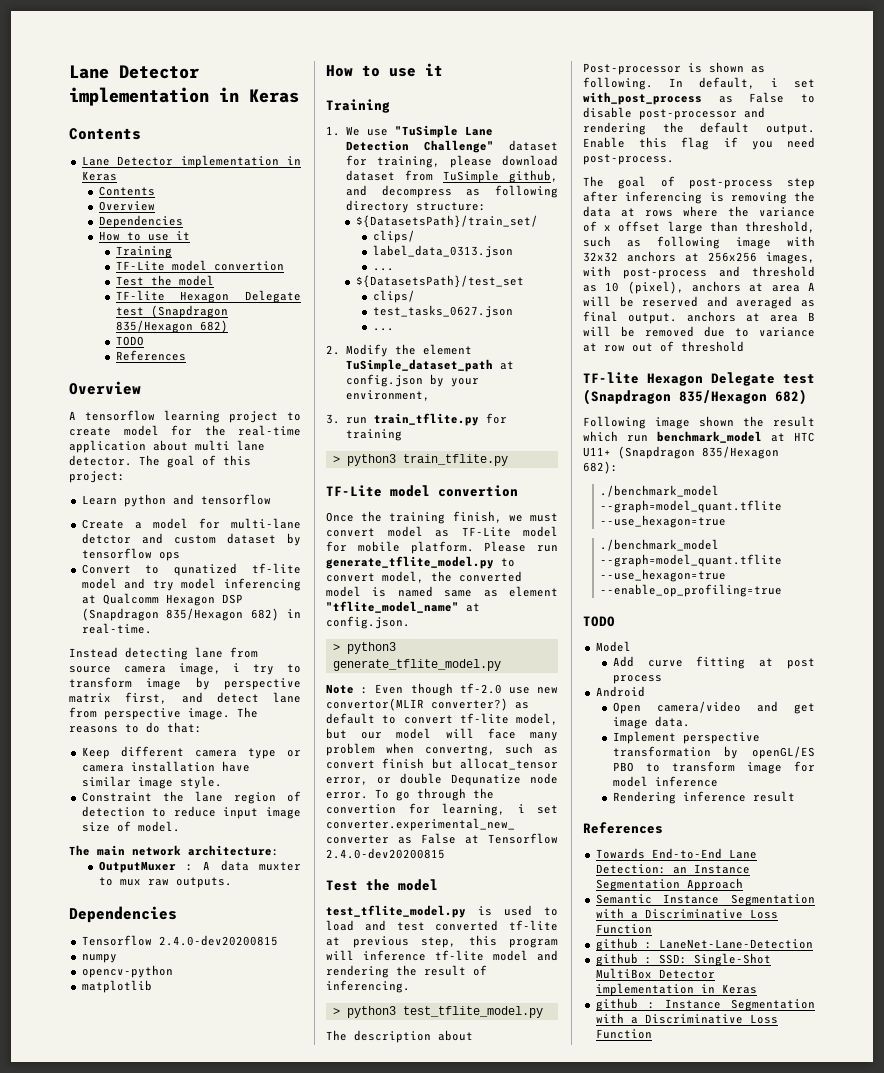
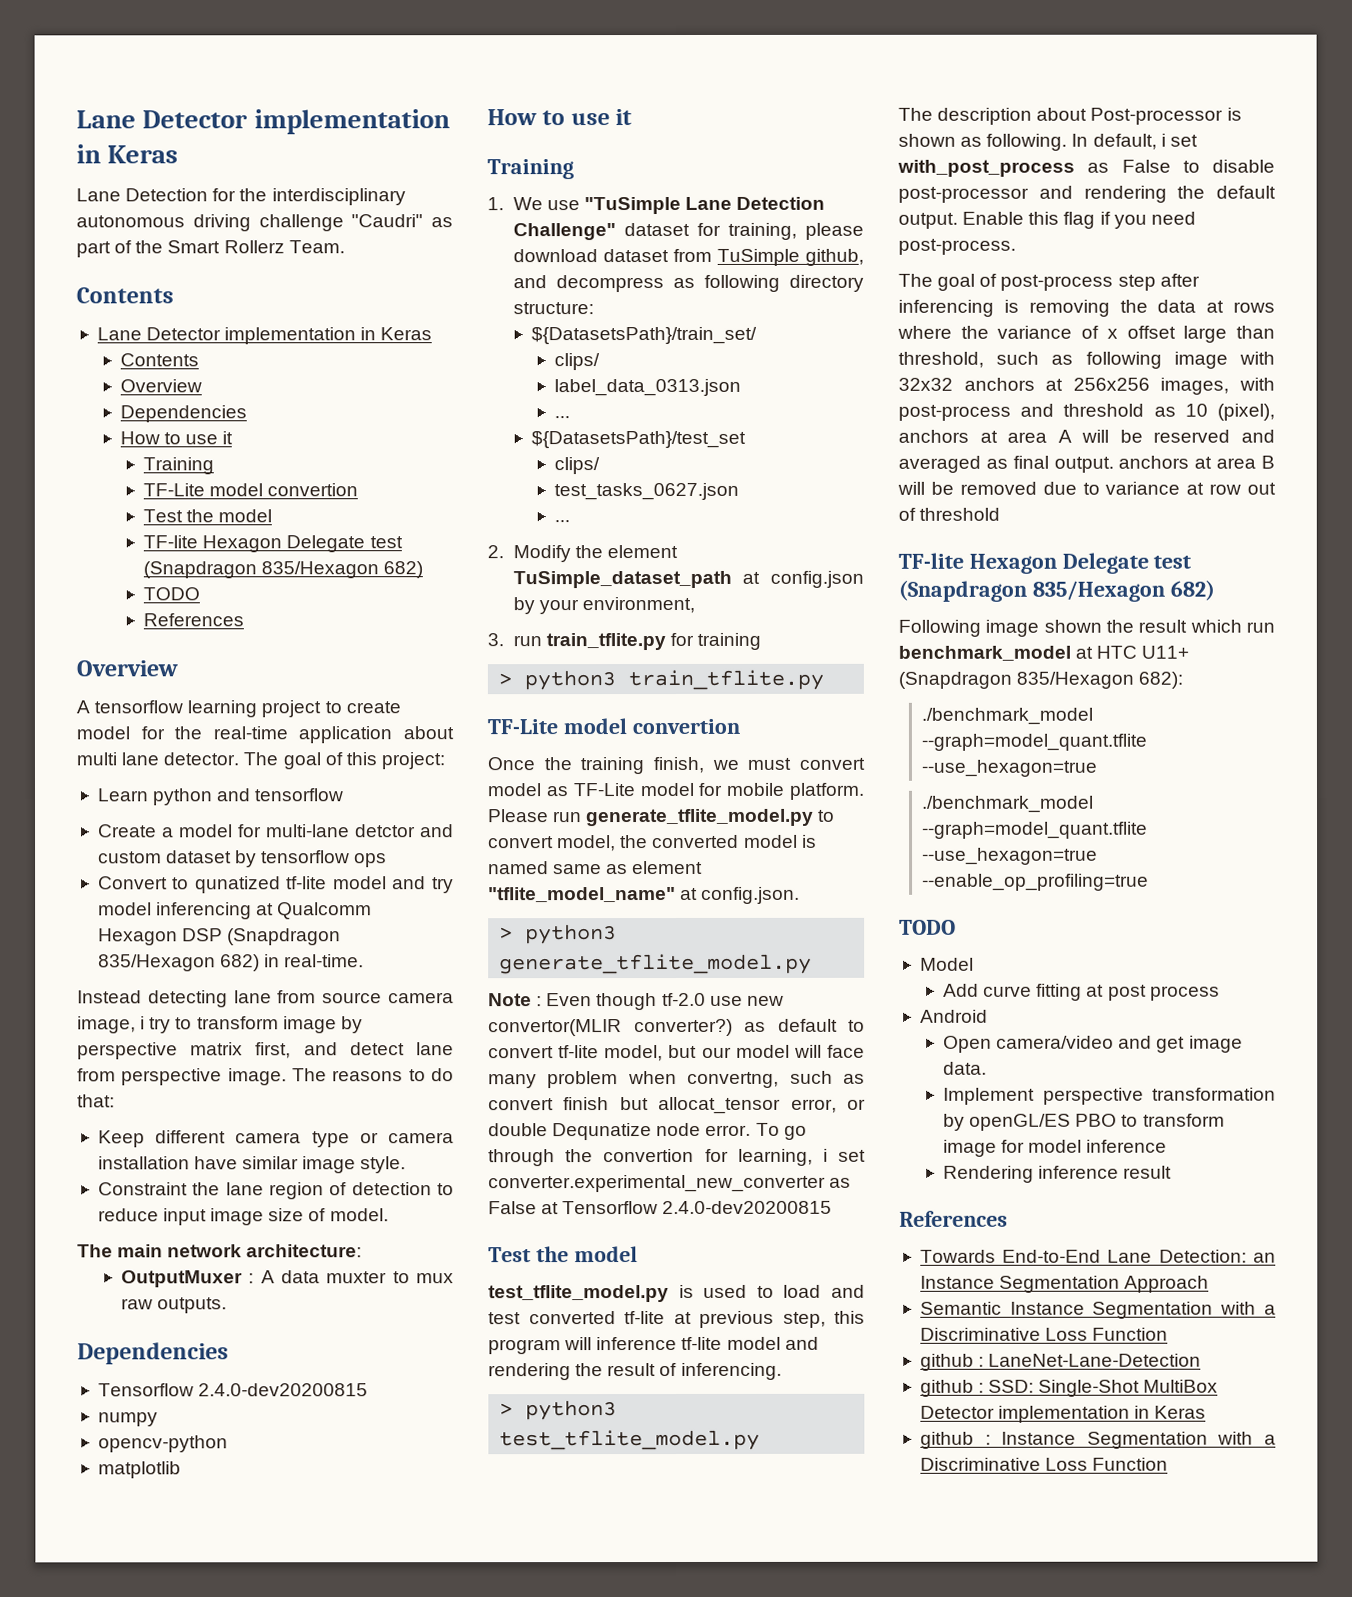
[69,65,199,79] [69,87,299,106] Lane Detector implementation in Keras -> [76,109,450,135] [76,144,179,164] [76,188,406,206] [76,214,453,232] [76,240,345,258] Lane Detector implementation in Keras // Lane Detection for the interdisciplinary autonomous driving challenge "Caudri" as part of the Smart Rollerz Team.

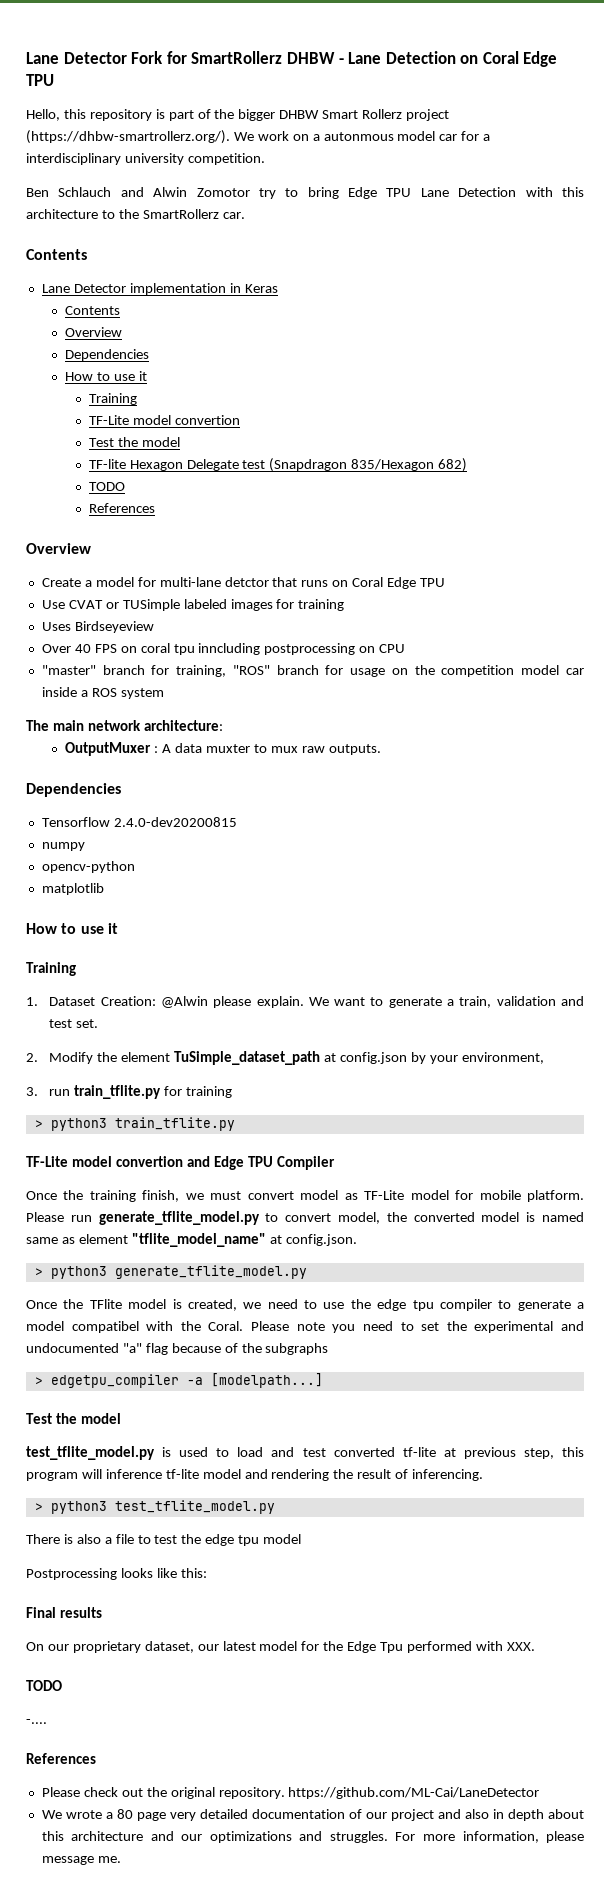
[76,109,450,135] [76,144,179,164] [76,188,406,206] [76,214,453,232] [76,240,345,258] Lane Detector implementation in Keras // Lane Detection for the interdisciplinary autonomous driving challenge "Caudri" as part of the Smart Rollerz Team. -> [26,51,558,67] [26,74,54,86] [26,109,450,121] [26,130,491,144] [26,153,265,165] [26,187,584,199] [26,209,245,219] Lane Detector Fork for SmartRollerz DHBW - Lane Detection on Coral Edge TPU // Hello, this repository is part of the bigger DHBW Smart Rollerz project (https://dhbw-smartrollerz.org/). We work on a autonmous model car for a interdisciplinary university competition. // Ben Schlauch and Alwin Zomotor try to bring Edge TPU Lane Detection with this architecture to the SmartRollerz car.
[76,700,401,718] [76,726,454,744] [76,752,445,770] [96,788,345,806] // A tensorflow learning project to create model for the real-time application about multi lane detector. The goal of this project: // Learn python and tensorflow -> (91, 548) none
[420,824,454,838] [97,850,388,868] [97,876,454,894] [97,902,373,920] [97,928,342,946] [97,954,365,972] [77,990,455,1008] [77,1016,363,1034] [77,1042,454,1060] [77,1068,454,1086] [77,1094,115,1108] [97,1130,455,1148] [97,1156,407,1174] [97,1182,454,1200] [97,1208,389,1226] and custom dataset by tensorflow ops // Convert to qunatized tf-lite model and try model inferencing at Qualcomm Hexagon DSP (Snapdragon 835/Hexagon 682) in real-time. // Instead detecting lane from source camera image, i try to transform image by perspective matrix first, and detect lane from perspective image. The reasons to do that: // Keep different camera type or camera installation have similar image style. // Constraint the lane region of detection to reduce input image size of model. -> [272,577,446,589] [41,599,345,611] [41,621,154,633] [41,643,406,655] [41,665,584,677] [41,687,164,699] that runs on Coral Edge TPU // Use CVAT or TUSimple labeled images for training // Uses Birdseyeview // Over 40 FPS on coral tpu inncluding postprocessing on CPU // "master" branch for training, "ROS" branch for usage on the competition model car inside a ROS system
[512,196,826,215] [512,222,864,241] [512,248,864,266] [512,274,864,293] [512,302,594,315] [531,326,758,345] [554,353,601,371] [554,378,742,397] [554,416,571,419] [531,430,747,449] [554,457,601,475] [554,482,740,501] [554,520,571,523] We use "TuSimple Lane Detection Challenge" dataset for training, please download dataset from TuSimple github, and decompress as following directory structure: // ${DatasetsPath}/train_set/ // clips/ // label_data_0313.json // ... // ${DatasetsPath}/test_set // clips/ // test_tasks_0627.json // ... -> [49,996,584,1008] [49,1019,99,1028] Dataset Creation: @Alwin please explain. We want to generate a train, validation and test set.
(740, 726) none -> [187,1156,336,1170] and Edge TPU Compiler
[488,992,784,1011] [488,1018,865,1037] [488,1044,865,1062] [488,1070,865,1089] [488,1096,866,1115] [488,1122,807,1141] [488,1148,866,1167] [488,1174,852,1193] [488,1200,833,1215] Note : Even though tf-2.0 use new convertor(MLIR converter?) as default to convert tf-lite model, but our model will face many problem when convertng, such as convert finish but allocat_tensor error, or double Dequnatize node error. To go through the convertion for learning, i set converter.experimental_new_converter as False at Tensorflow 2.4.0-dev20200815 -> [26,1299,584,1311] [26,1321,585,1333] [26,1343,329,1355] [34,1373,323,1388] Once the TFlite model is created, we need to use the edge tpu compiler to generate a model compatibel with the Coral. Please note you need to set the experimental and undocumented "a" flag because of the subgraphs // > edgetpu_compiler -a [modelpath...]
[898,107,1242,125] [898,133,1198,151] [897,159,1275,177] [898,185,1276,203] [898,211,1196,229] [898,238,1016,255] [898,273,1200,291] [898,299,1275,317] [897,325,1275,343] [898,351,1275,369] [898,377,1275,395] [898,403,1275,421] [898,429,1275,443] [898,455,1275,473] [897,481,1276,495] [898,507,1001,521] [898,552,1192,574] [898,579,1215,602] [898,619,1275,637] [898,645,1190,661] [898,671,1184,689] [921,707,1094,725] [921,733,1148,751] [921,759,1098,777] [921,795,1095,813] [922,821,1149,839] [922,847,1099,865] [922,873,1150,891] [899,919,956,935] [919,957,974,971] [943,983,1220,1001] [919,1009,988,1023] [943,1035,1243,1053] [943,1061,988,1075] [943,1087,1276,1105] [943,1113,1225,1131] [943,1139,1168,1157] [943,1165,1173,1183] [899,1210,1008,1227] [919,1249,1276,1263] [919,1275,1210,1293] [919,1301,1276,1319] [919,1327,1169,1341] [919,1353,1202,1371] [919,1379,1219,1397] [919,1405,1207,1423] [919,1431,1276,1449] [919,1457,1169,1471] The description about Post-processor is shown as following. In default, i set with_post_process as False to disable post-processor and rendering the default output. Enable this flag if you need post-process. // The goal of post-process step after inferencing is removing the data at rows where the variance of x offset large than threshold, such as following image with 32x32 anchors at 256x256 images, with post-process and threshold as 10 (pixel), anchors at area A will be reserved and averaged as final output. anchors at area B will be removed due to variance at row out of threshold // TF-lite Hexagon Delegate test (Snapdragon 835/Hexagon 682) // Following image shown the result which run benchmark_model at HTC U11+ (Snapdragon 835/Hexagon 682): // ./benchmark_model --graph=model_quant.tflite --use_hexagon=true // ./benchmark_model --graph=model_quant.tflite --use_hexagon=true --enable_op_profiling=true // TODO // Model // Add curve fitting at post process // Android // Open camera/video and get image data. // Implement perspective transformation by openGL/ES PBO to transform image for model inference // Rendering inference result // References // Towards End-to-End Lane Detection: an Instance Segmentation Approach // Semantic Instance Segmentation with a Discriminative Loss Function // github : LaneNet-Lane-Detection // github : SSD: Single-Shot MultiBox Detector implementation in Keras // github : Instance Segmentation with a Discriminative Loss Function -> [26,1534,302,1546] [26,1568,207,1580] [26,1607,103,1618] [26,1641,535,1653] [26,1680,62,1691] [26,1719,47,1724] [26,1753,96,1764] [41,1787,540,1799] [41,1809,584,1821] [41,1831,584,1843] [41,1856,121,1865] There is also a file to test the edge tpu model // Postprocessing looks like this: // Final results // On our proprietary dataset, our latest model for the Edge Tpu performed with XXX. // TODO // -.... // References // Please check out the original repository. https://github.com/ML-Cai/LaneDetector // We wrote a 80 page very detailed documentation of our project and also in depth about this architecture and our optimizations and struggles. For more information, please message me.

